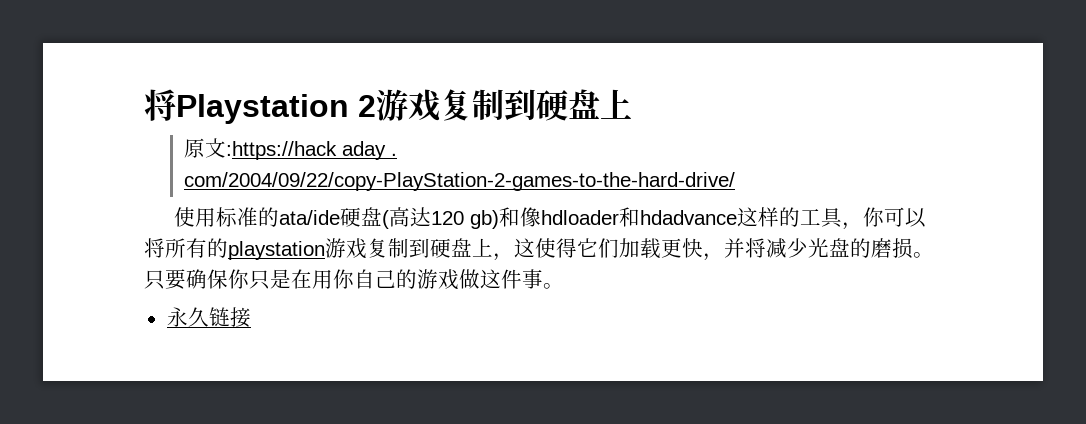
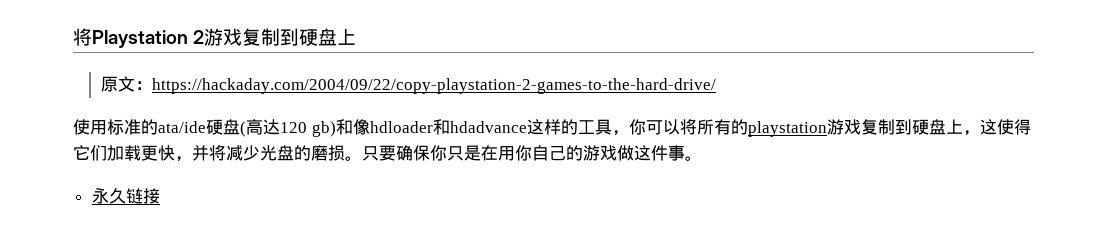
[225,141,397,160] [183,172,735,191] :https://hack aday . com/2004/09/22/copy-PlayStation-2-games-to-the-hard-drive/ -> [134,78,716,94] ：https://hackaday.com/2004/09/22/copy-playstation-2-games-to-the-hard-drive/

